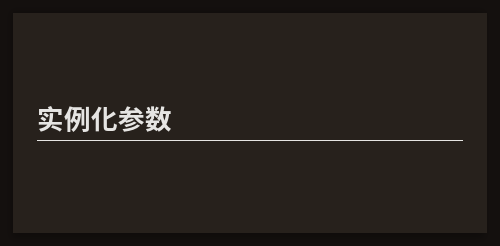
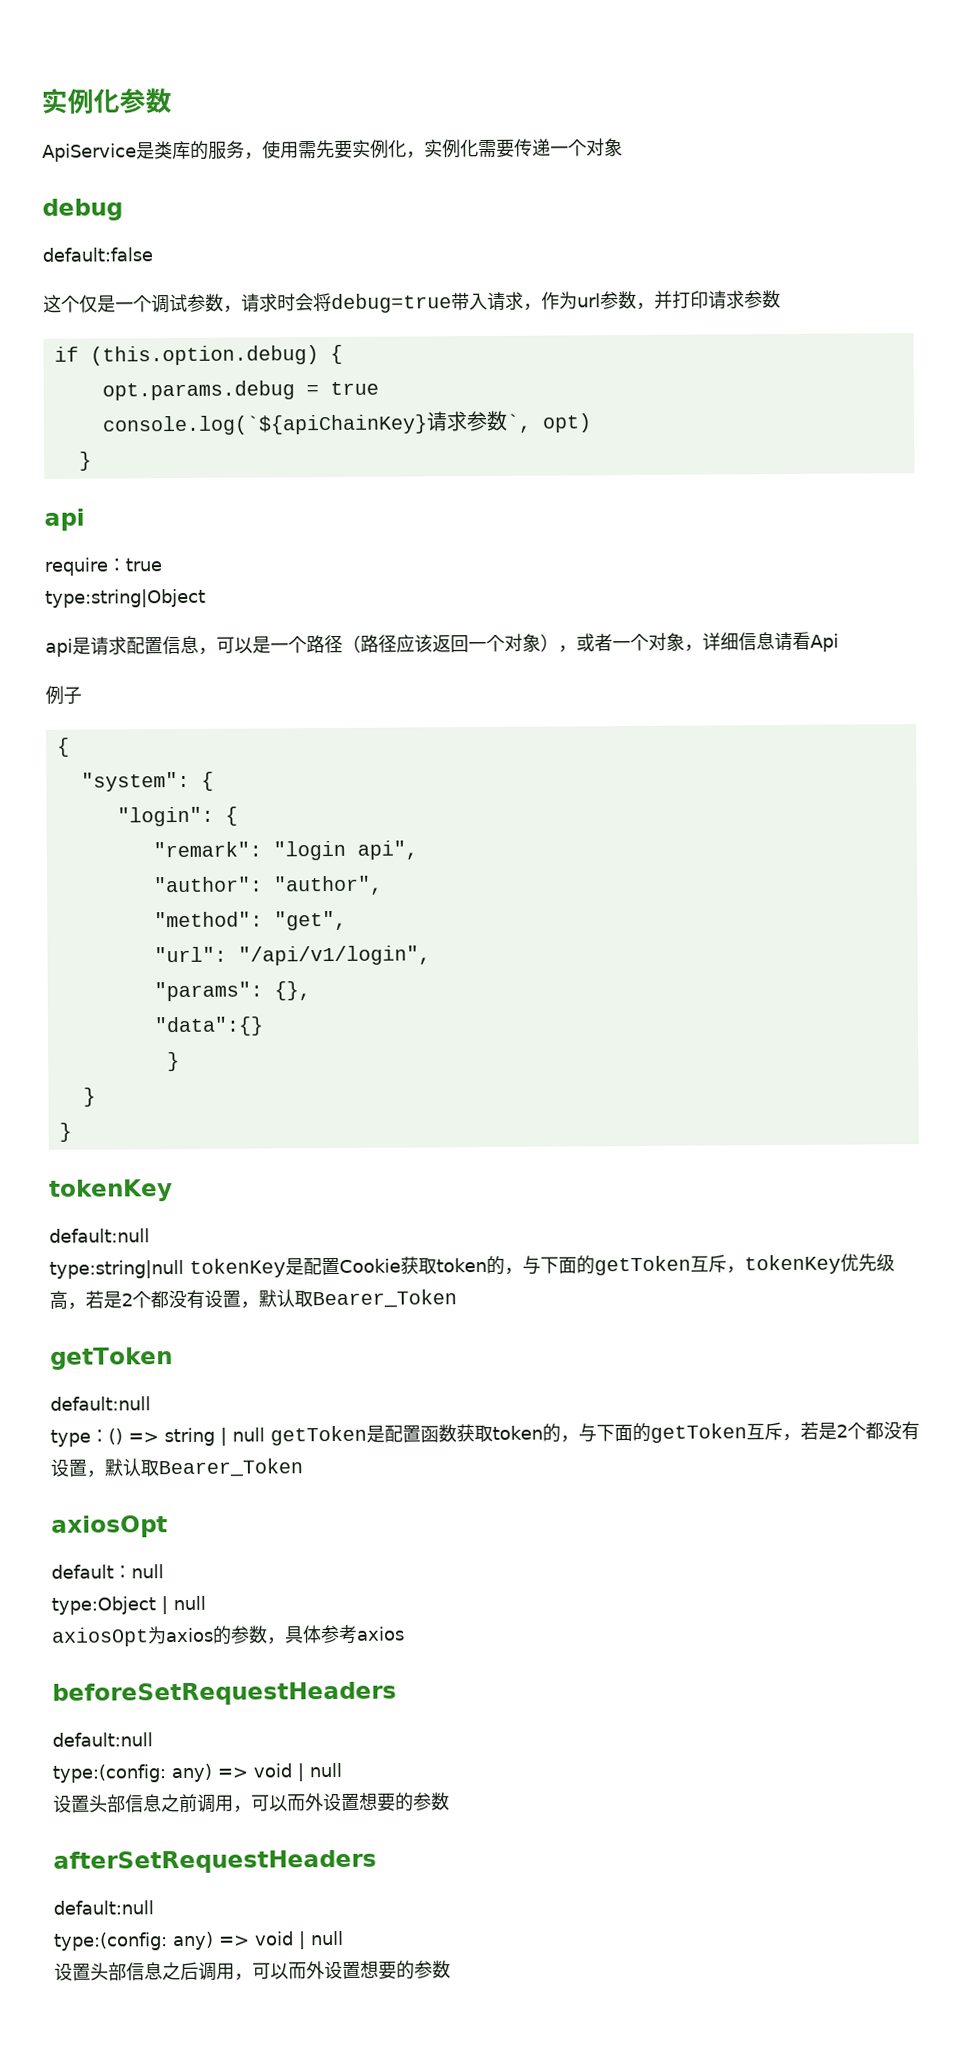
(172, 119) none -> [42,138,623,162] [42,198,123,221] [42,247,153,262] [43,290,781,314] [53,344,343,366] [101,380,379,401] [101,410,592,436] [78,451,92,471] [44,508,85,531] [44,557,162,576] [45,588,206,608] [45,631,839,657] [45,685,82,705] [56,737,70,757] [80,771,214,792] [116,806,238,827] [152,840,418,861] [152,875,383,896] [153,910,347,931] [153,945,431,966] [153,981,311,1002] [153,1016,264,1037] [166,1052,180,1072] [82,1087,96,1107] [58,1122,72,1142] [48,1179,173,1202] [49,1228,150,1243] [49,1253,895,1279] [49,1289,457,1310] [50,1347,173,1370] [50,1396,151,1411] [50,1421,920,1447] [50,1458,303,1478] [51,1515,168,1538] [51,1564,164,1579] [51,1595,206,1615] [51,1624,405,1647] [52,1681,397,1706] [52,1732,153,1747] [52,1762,342,1783] [53,1792,450,1813] [53,1849,377,1874] [53,1900,154,1915] [53,1930,344,1951] [54,1960,451,1981] // ApiService是类库的服务，使用需先要实例化，实例化需要传递一个对象 // debug // default:false // 这个仅是一个调试参数，请求时会将debug=true带入请求，作为url参数，并打印请求参数 // if (this.option.debug) { // opt.params.debug = true // console.log(`${apiChainKey}请求参数`, opt) // } // api // require：true // type:string|Object // api是请求配置信息，可以是一个路径（路径应该返回一个对象），或者一个对象，详细信息请看Api // 例子 // { // "system": { // "login": { // "remark": "login api", // "author": "author", // "method": "get", // "url": "/api/v1/login", // "params": {}, // "data":{} // } // } // } // tokenKey // default:null // type:string|null tokenKey是配置Cookie获取token的，与下面的getToken互斥，tokenKey优先级高，若是2个都没有设置，默认取Bearer_Token // getToken // default:null // type：() => string | null getToken是配置函数获取token的，与下面的getToken互斥，若是2个都没有设置，默认取Bearer_Token // axiosOpt // default：null // type:Object | null // axiosOpt为axios的参数，具体参考axios // beforeSetRequestHeaders // default:null // type:(config: any) => void | null // 设置头部信息之前调用，可以而外设置想要的参数 // afterSetRequestHeaders // default:null // type:(config: any) => void | null // 设置头部信息之后调用，可以而外设置想要的参数

